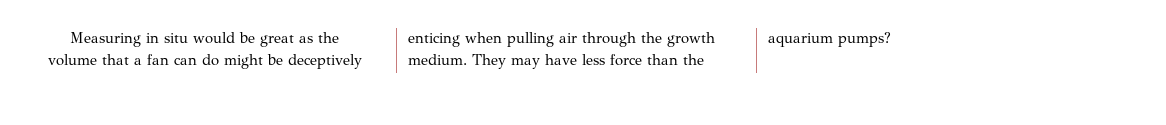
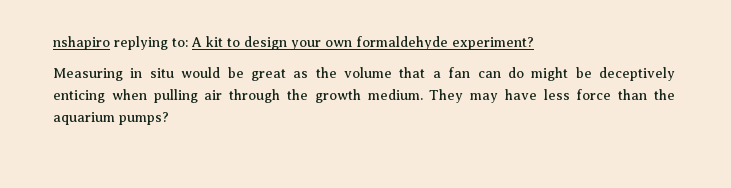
(69, 39) none -> [53,36,534,50] nshapiro replying to: A kit to design your own formaldehyde experiment? //

